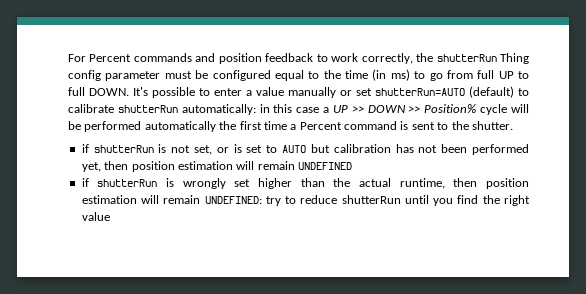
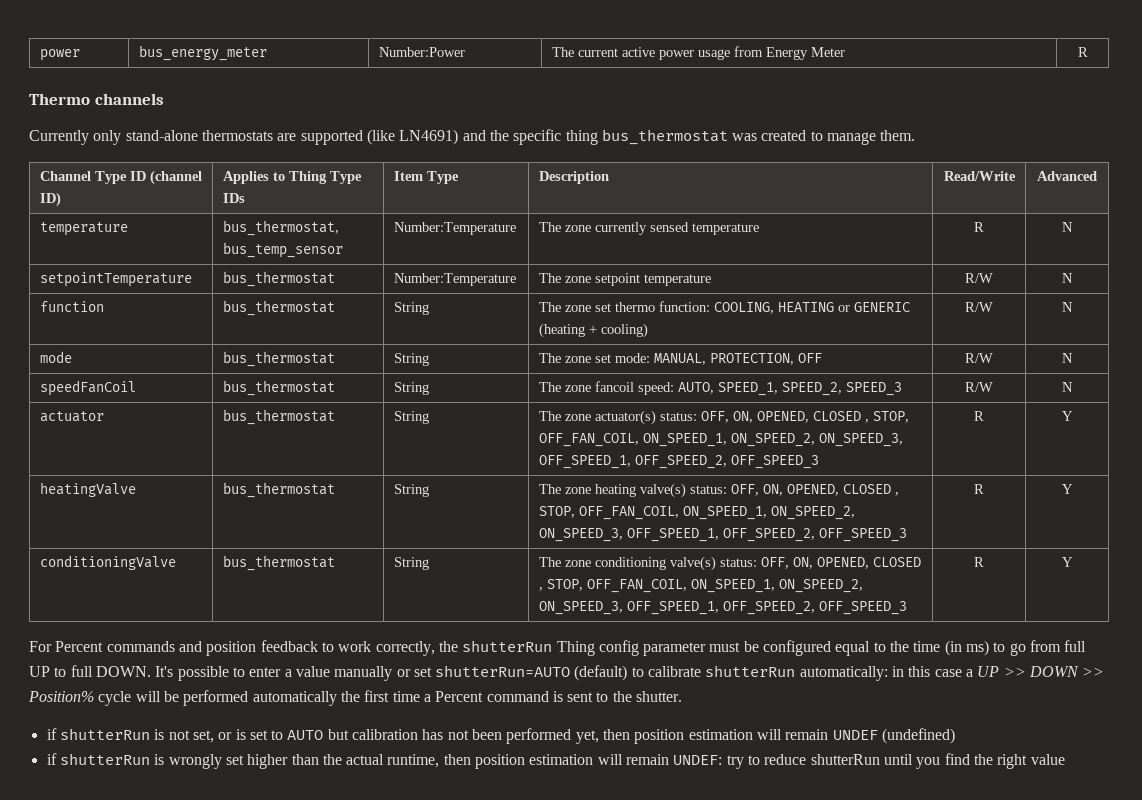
(68, 58) none -> [39,49,80,61] [138,45,267,61] [378,47,465,57] [551,46,845,60] [1077,47,1088,57] [29,93,164,105] [29,129,916,145] [39,170,202,185] [39,192,61,207] [222,171,362,184] [222,193,245,203] [393,171,459,184] [538,171,609,184] [943,171,1016,181] [1037,171,1097,181] [39,222,128,236] [222,220,339,236] [222,242,343,258] [393,222,516,235] [538,222,759,235] [974,222,984,232] [1062,222,1073,232] [39,272,192,287] [222,271,335,287] [393,273,516,286] [538,273,711,286] [965,273,993,283] [1062,273,1073,283] [39,301,104,312] [222,300,335,316] [393,302,429,315] [538,301,910,314] [538,323,648,338] [965,302,993,312] [1062,302,1073,312] [39,351,72,363] [222,351,335,367] [393,353,429,366] [538,353,822,365] [965,353,993,363] [1062,353,1073,363] [39,380,136,396] [222,380,335,396] [393,382,429,395] [538,381,902,396] [965,382,993,392] [1062,382,1073,392] [39,411,104,422] [222,409,335,425] [393,411,429,424] [538,410,909,425] [538,433,903,447] [538,455,819,469] [974,411,984,421] [1062,411,1073,421] [39,482,136,497] [222,482,335,498] [393,484,429,497] [538,483,899,498] [538,506,855,520] [538,528,907,542] [974,484,984,494] [1062,484,1073,494] [39,555,176,570] [222,555,335,571] [393,557,429,570] [538,556,921,571] [538,579,863,593] [538,601,907,615] [974,557,984,567] [1062,557,1073,567] power | bus_energy_meter | Number:Power | The current active power usage from Energy Meter | R // Thermo channels // Currently only stand-alone thermostats are supported (like LN4691) and the specific thing bus_thermostat was created to manage them. // Channel Type ID (channel ID) | Applies to Thing Type IDs | Item Type | Description | Read/Write | Advanced // temperature | bus_thermostat, bus_temp_sensor | Number:Temperature | The zone currently sensed temperature | R | N // setpointTemperature | bus_thermostat | Number:Temperature | The zone setpoint temperature | R/W | N // function | bus_thermostat | String | The zone set thermo function: COOLING, HEATING or GENERIC (heating + cooling) | R/W | N // mode | bus_thermostat | String | The zone set mode: MANUAL, PROTECTION, OFF | R/W | N // speedFanCoil | bus_thermostat | String | The zone fancoil speed: AUTO, SPEED_1, SPEED_2, SPEED_3 | R/W | N // actuator | bus_thermostat | String | The zone actuator(s) status: OFF, ON, OPENED, CLOSED , STOP, OFF_FAN_COIL, ON_SPEED_1, ON_SPEED_2, ON_SPEED_3, OFF_SPEED_1, OFF_SPEED_2, OFF_SPEED_3 | R | Y // heatingValve | bus_thermostat | String | The zone heating valve(s) status: OFF, ON, OPENED, CLOSED , STOP, OFF_FAN_COIL, ON_SPEED_1, ON_SPEED_2, ON_SPEED_3, OFF_SPEED_1, OFF_SPEED_2, OFF_SPEED_3 | R | Y // conditioningValve | bus_thermostat | String | The zone conditioning valve(s) status: OFF, ON, OPENED, CLOSED , STOP, OFF_FAN_COIL, ON_SPEED_1, ON_SPEED_2, ON_SPEED_3, OFF_SPEED_1, OFF_SPEED_2, OFF_SPEED_3 | R | Y //
[298,162,352,170] UNDEFINED -> [832,728,955,744] UNDEF (undefined)
[204,196,262,204] UNDEFINED: -> [673,755,723,765] UNDEF:

